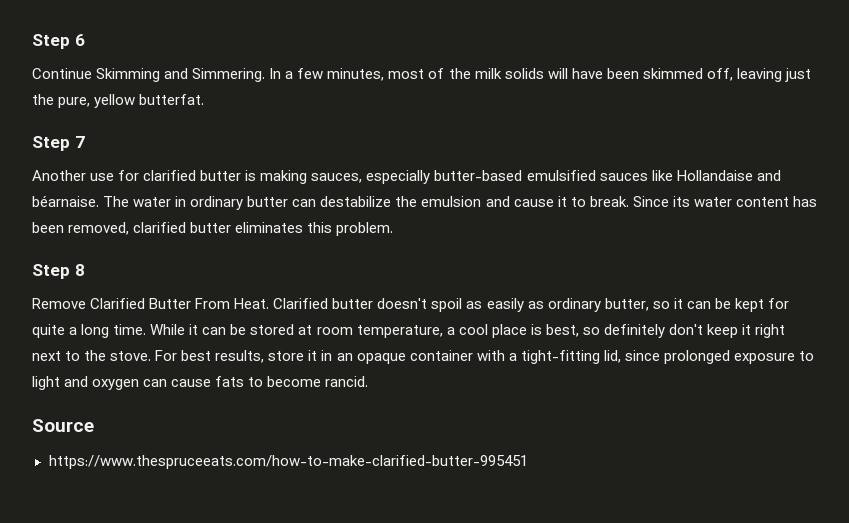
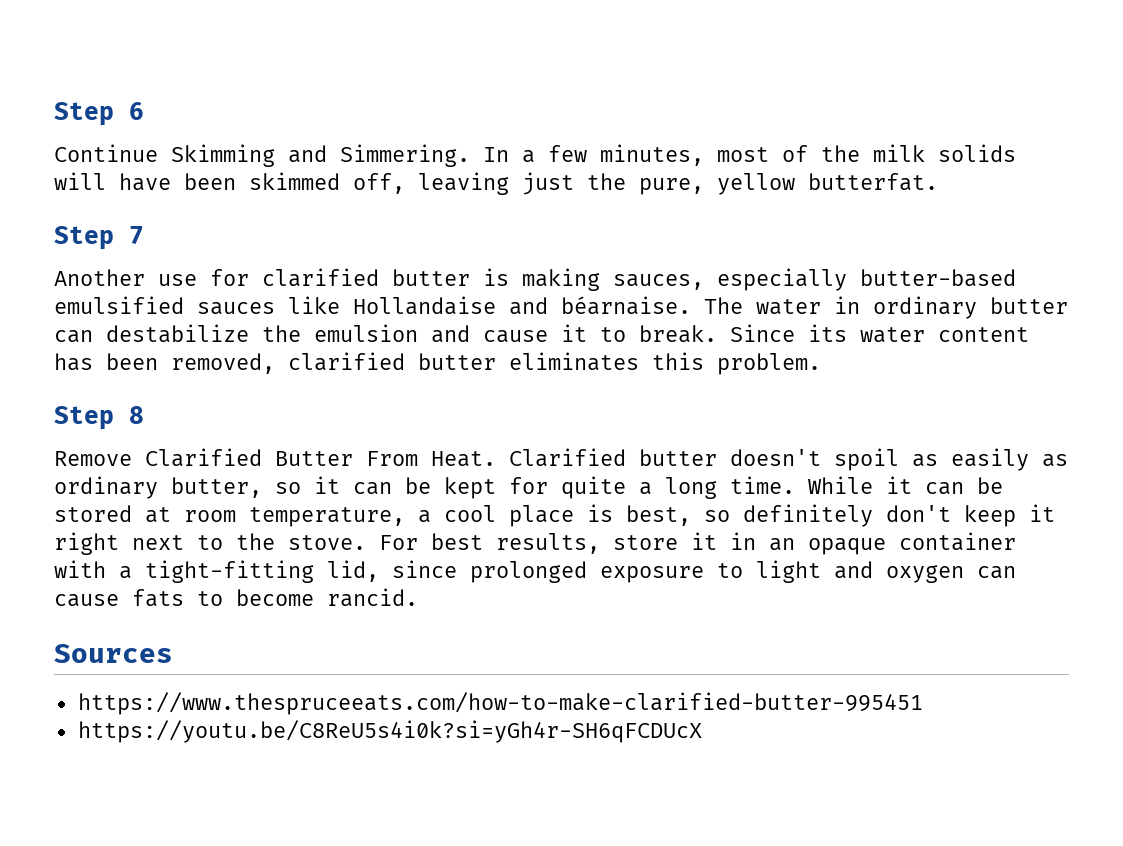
[32,419,94,432] Source -> [54,644,173,663] Sources
(528, 462) none -> [77,720,702,743] // https://youtu.be/C8ReU5s4i0k?si=yGh4r-SH6qFCDUcX

